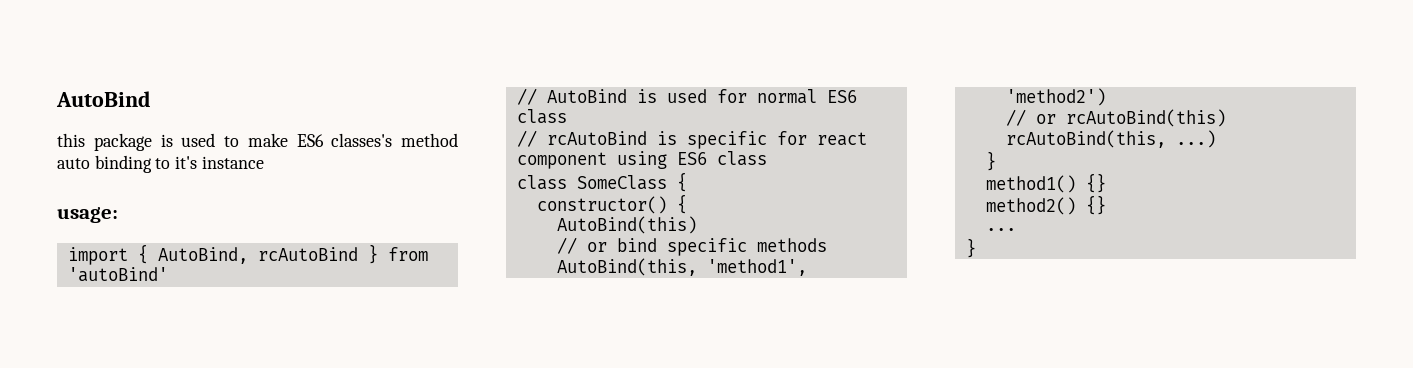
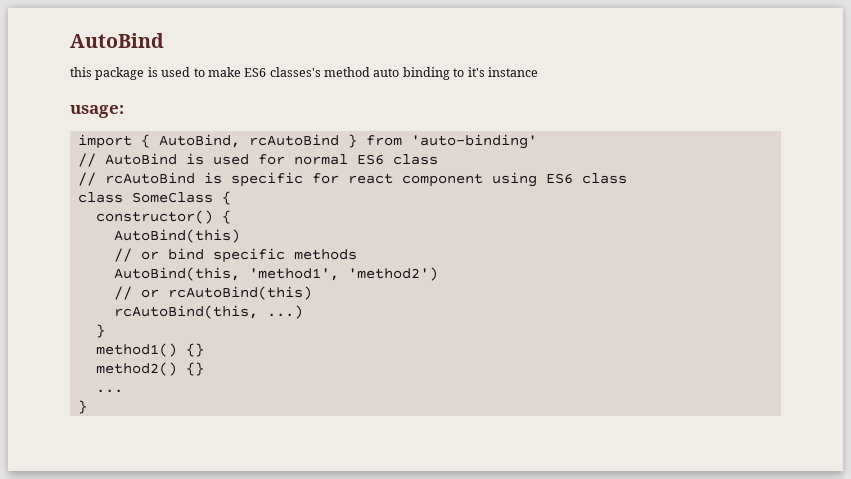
[67,267,168,282] 'autoBind' -> [410,134,537,149] 'auto-binding'

